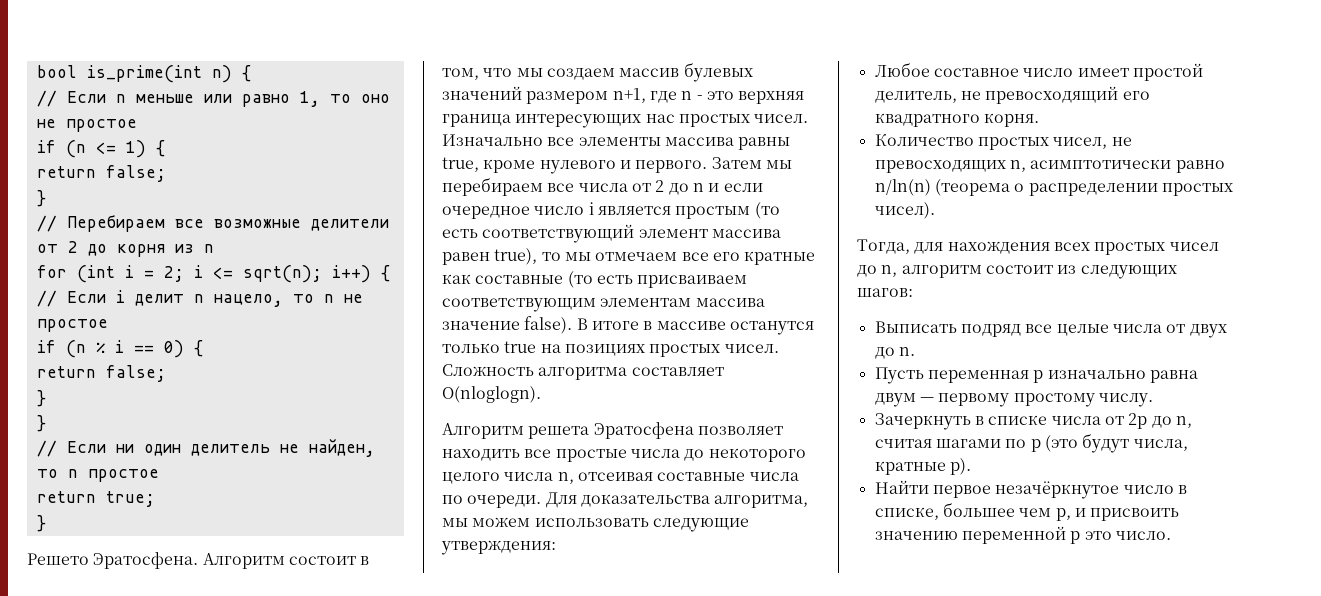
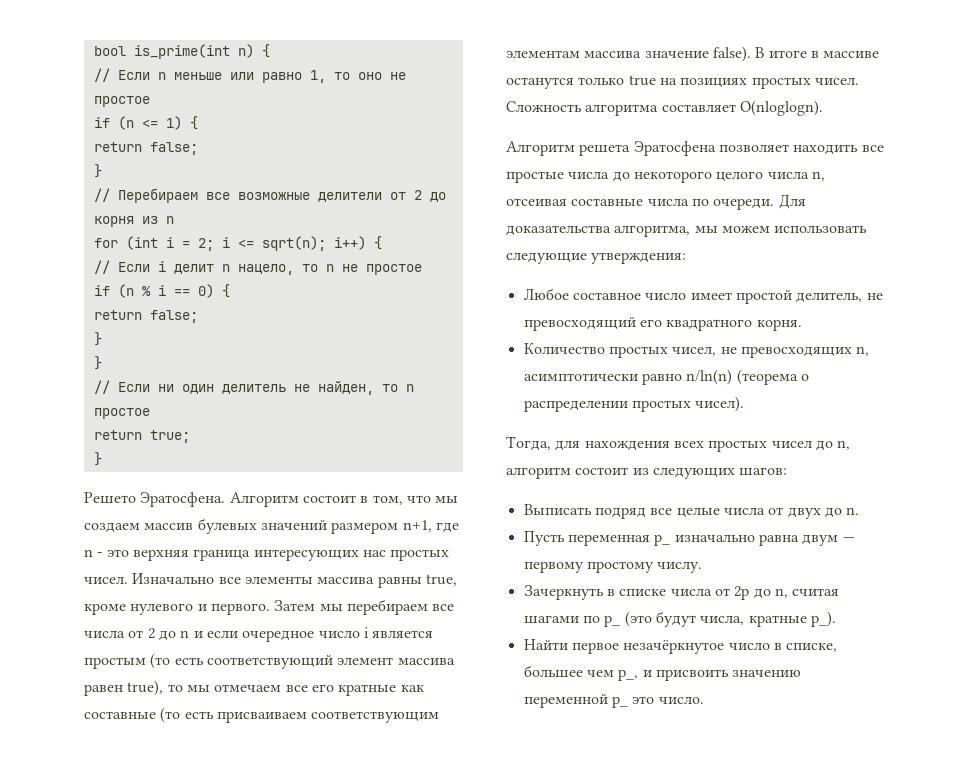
[1033,370,1044,383] p -> [654,534,671,546] p_
[1030,439,1041,452] p -> [604,615,621,627] p_
[949,458,971,475] p). -> [810,611,836,627] p_).
[1055,508,1071,521] p, -> [618,669,639,681] p_,
[1070,531,1081,544] p -> [611,696,628,708] p_

